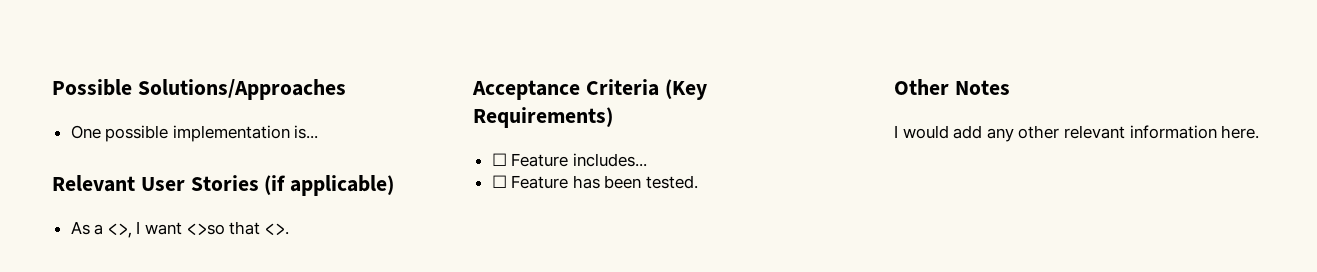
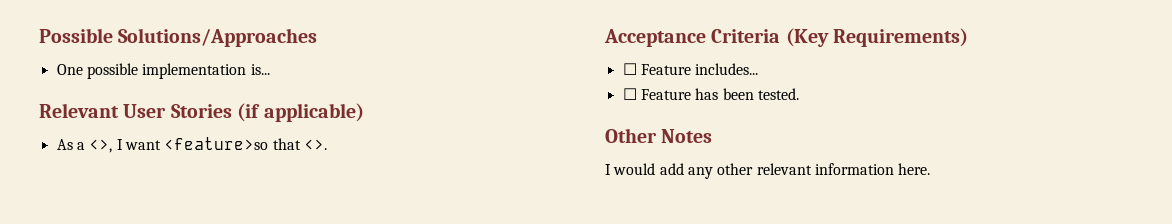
[186,223,225,235] <>so -> [164,137,269,150] <feature>so

